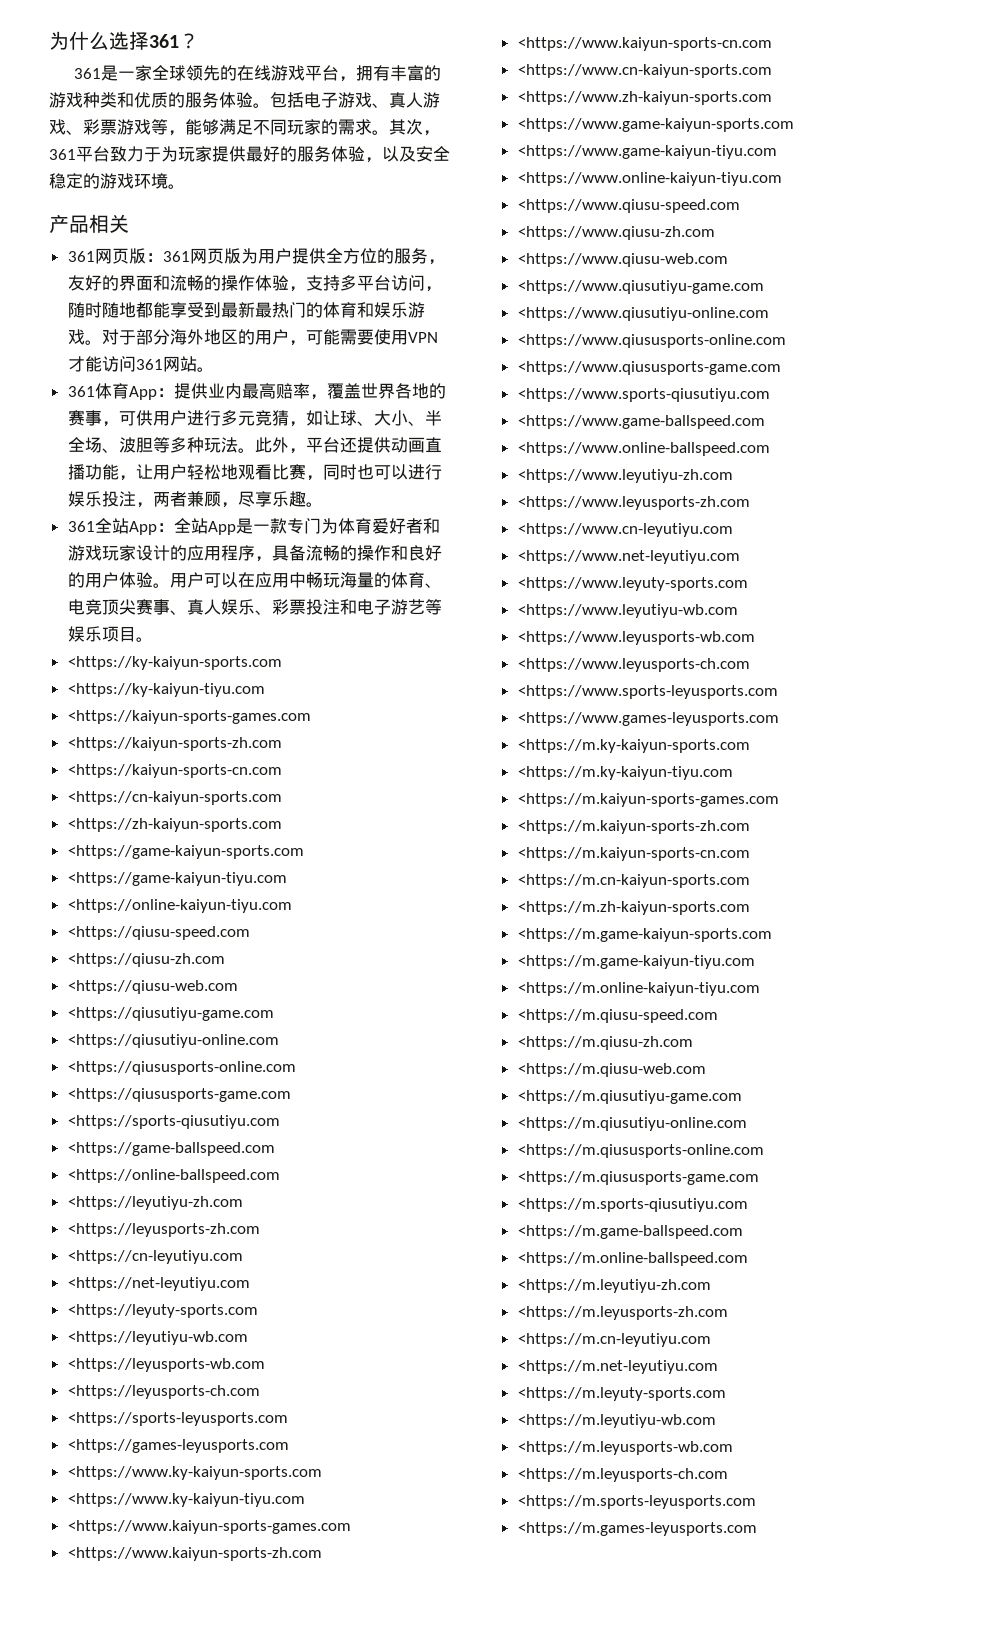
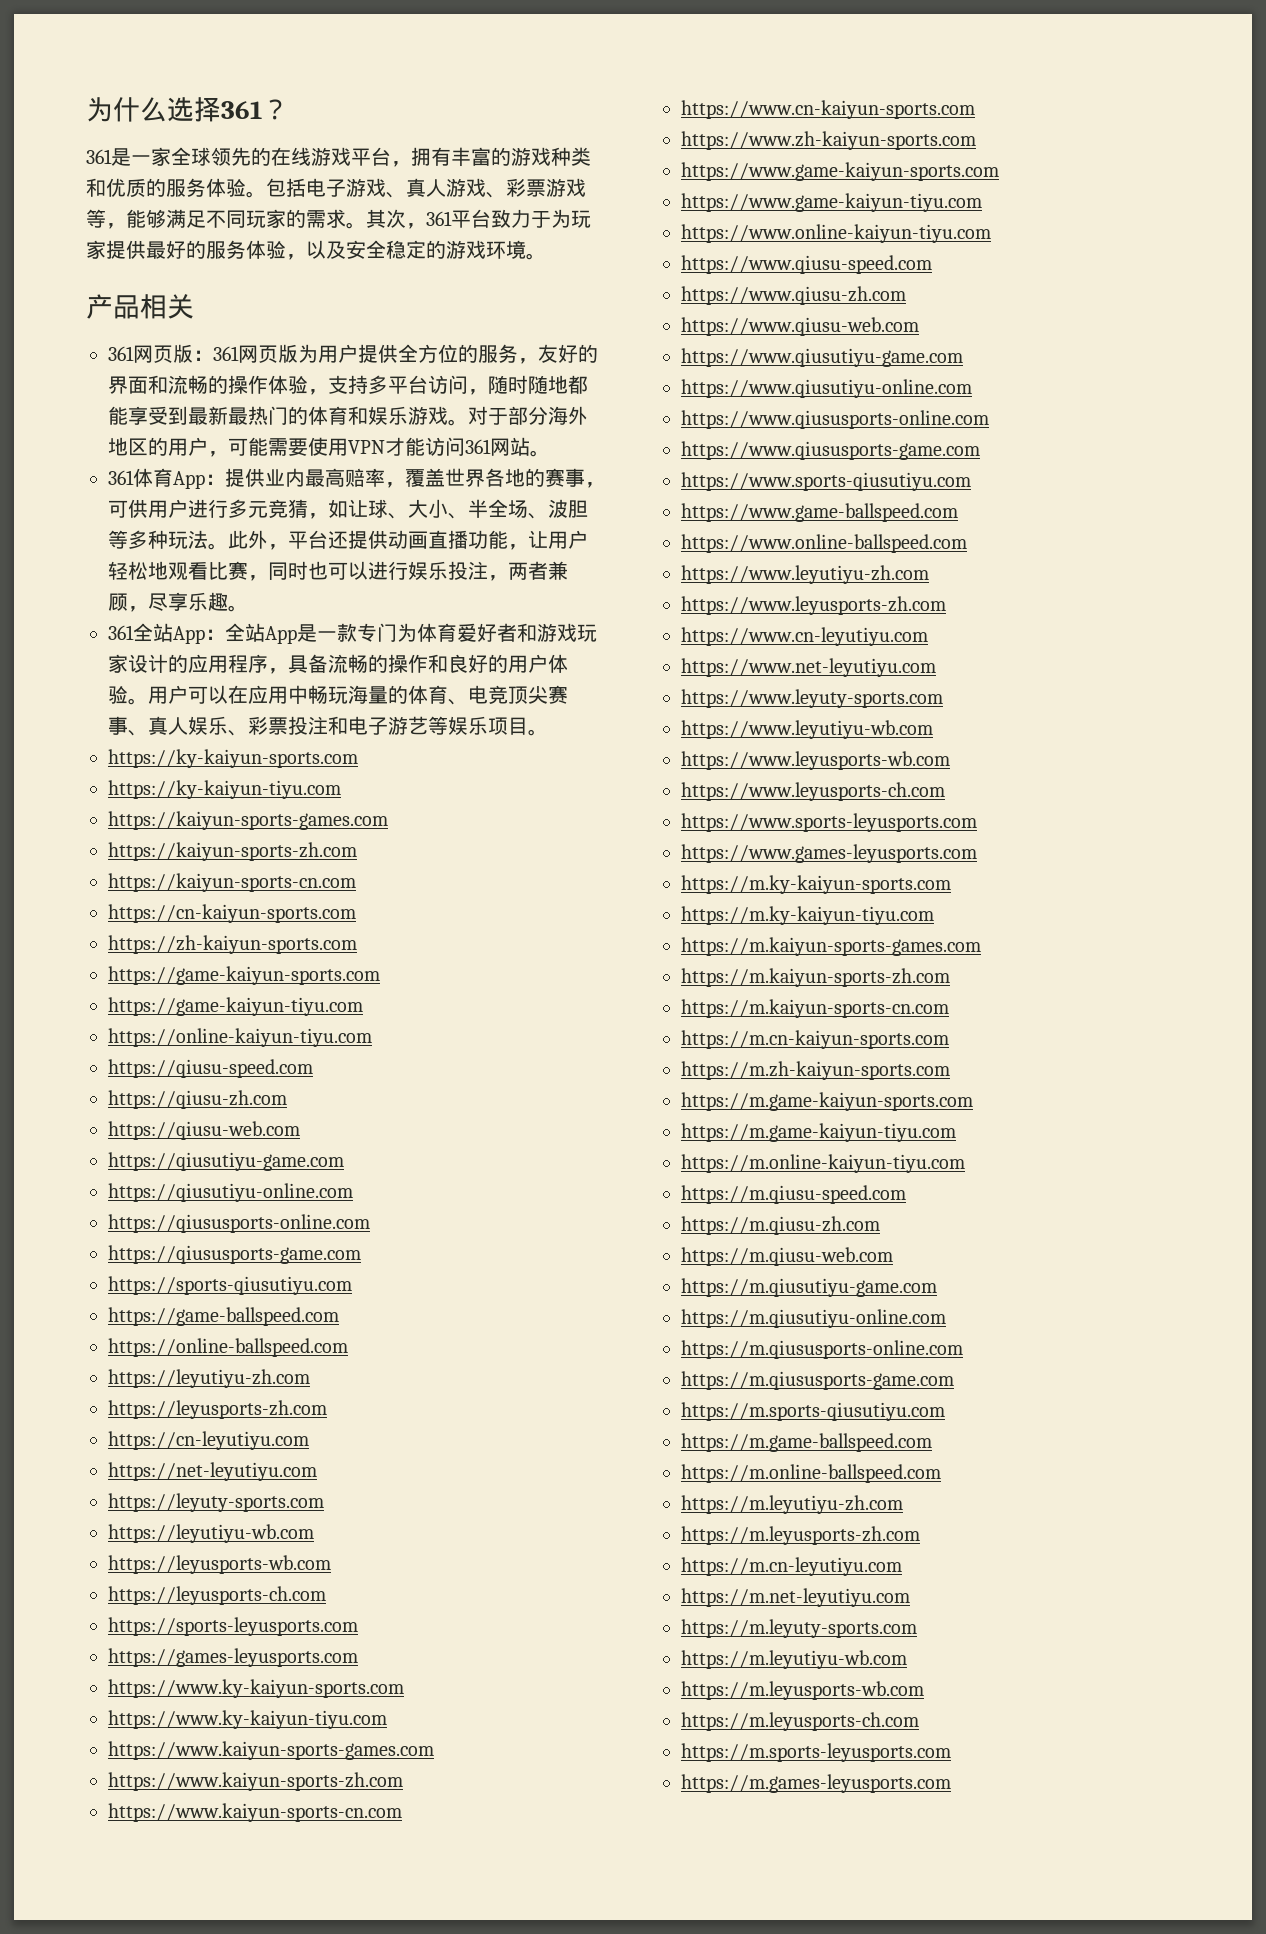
[67,656,282,670] [67,683,265,697] [67,710,311,724] [67,737,282,751] [67,764,282,778] [67,791,282,805] [67,818,282,832] [67,845,304,859] [67,872,287,886] [67,899,292,913] [67,926,250,940] [67,953,225,967] [67,980,238,994] [67,1007,274,1021] [67,1034,279,1048] [67,1061,296,1075] [67,1088,291,1102] [67,1115,280,1129] [67,1142,275,1156] [67,1169,280,1183] [67,1196,243,1210] [67,1223,260,1237] [67,1250,243,1264] [67,1277,250,1291] [67,1304,258,1318] [67,1331,248,1345] [67,1358,265,1372] [67,1385,260,1399] [67,1412,288,1426] [67,1439,289,1453] [67,1466,322,1480] [67,1493,305,1507] [67,1520,351,1534] [67,1547,322,1561] [517,37,772,51] [517,64,772,78] [517,91,772,105] [517,118,794,132] [517,145,777,159] [517,172,782,186] [517,199,740,213] [517,226,715,240] [517,253,728,267] [517,280,764,294] [517,307,769,321] [517,334,786,348] [517,361,781,375] [517,388,770,402] [517,415,765,429] [517,442,770,456] [517,469,733,483] [517,496,750,510] [517,523,733,537] [517,550,740,564] [517,577,748,591] [517,604,738,618] [517,631,755,645] [517,658,750,672] [517,685,778,699] [517,712,779,726] [517,739,750,753] [517,766,733,780] [517,793,779,807] [517,820,750,834] [517,847,750,861] [517,874,750,888] [517,901,750,915] [517,928,772,942] [517,955,755,969] [517,982,760,996] [517,1009,718,1023] [517,1036,693,1050] [517,1063,706,1077] [517,1090,742,1104] [517,1117,747,1131] [517,1144,764,1158] [517,1171,759,1185] [517,1198,748,1212] [517,1225,743,1239] [517,1252,748,1266] [517,1279,711,1293] [517,1306,728,1320] [517,1333,711,1347] [517,1360,718,1374] [517,1387,726,1401] [517,1414,716,1428] [517,1441,733,1455] [517,1468,728,1482] [517,1495,756,1509] [517,1522,757,1536] <https://ky-kaiyun-sports.com // <https://ky-kaiyun-tiyu.com // <https://kaiyun-sports-games.com // <https://kaiyun-sports-zh.com // <https://kaiyun-sports-cn.com // <https://cn-kaiyun-sports.com // <https://zh-kaiyun-sports.com // <https://game-kaiyun-sports.com // <https://game-kaiyun-tiyu.com // <https://online-kaiyun-tiyu.com // <https://qiusu-speed.com // <https://qiusu-zh.com // <https://qiusu-web.com // <https://qiusutiyu-game.com // <https://qiusutiyu-online.com // <https://qiususports-online.com // <https://qiususports-game.com // <https://sports-qiusutiyu.com // <https://game-ballspeed.com // <https://online-ballspeed.com // <https://leyutiyu-zh.com // <https://leyusports-zh.com // <https://cn-leyutiyu.com // <https://net-leyutiyu.com // <https://leyuty-sports.com // <https://leyutiyu-wb.com // <https://leyusports-wb.com // <https://leyusports-ch.com // <https://sports-leyusports.com // <https://games-leyusports.com // <https://www.ky-kaiyun-sports.com // <https://www.ky-kaiyun-tiyu.com // <https://www.kaiyun-sports-games.com // <https://www.kaiyun-sports-zh.com // <https://www.kaiyun-sports-cn.com // <https://www.cn-kaiyun-sports.com // <https://www.zh-kaiyun-sports.com // <https://www.game-kaiyun-sports.com // <https://www.game-kaiyun-tiyu.com // <https://www.online-kaiyun-tiyu.com // <https://www.qiusu-speed.com // <https://www.qiusu-zh.com // <https://www.qiusu-web.com // <https://www.qiusutiyu-game.com // <https://www.qiusutiyu-online.com // <https://www.qiususports-online.com // <https://www.qiususports-game.com // <https://www.sports-qiusutiyu.com // <https://www.game-ballspeed.com // <https://www.online-ballspeed.com // <https://www.leyutiyu-zh.com // <https://www.leyusports-zh.com // <https://www.cn-leyutiyu.com // <https://www.net-leyutiyu.com // <https://www.leyuty-sports.com // <https://www.leyutiyu-wb.com // <https://www.leyusports-wb.com // <https://www.leyusports-ch.com // <https://www.sports-leyusports.com // <https://www.games-leyusports.com // <https://m.ky-kaiyun-sports.com // <https://m.ky-kaiyun-tiyu.com // <https://m.kaiyun-sports-games.com // <https://m.kaiyun-sports-zh.com // <https://m.kaiyun-sports-cn.com // <https://m.cn-kaiyun-sports.com // <https://m.zh-kaiyun-sports.com // <https://m.game-kaiyun-sports.com // <https://m.game-kaiyun-tiyu.com // <https://m.online-kaiyun-tiyu.com // <https://m.qiusu-speed.com // <https://m.qiusu-zh.com // <https://m.qiusu-web.com // <https://m.qiusutiyu-game.com // <https://m.qiusutiyu-online.com // <https://m.qiususports-online.com // <https://m.qiususports-game.com // <https://m.sports-qiusutiyu.com // <https://m.game-ballspeed.com // <https://m.online-ballspeed.com // <https://m.leyutiyu-zh.com // <https://m.leyusports-zh.com // <https://m.cn-leyutiyu.com // <https://m.net-leyutiyu.com // <https://m.leyuty-sports.com // <https://m.leyutiyu-wb.com // <https://m.leyusports-wb.com // <https://m.leyusports-ch.com // <https://m.sports-leyusports.com // <https://m.games-leyusports.com -> [108,749,358,768] [108,780,341,799] [108,811,388,830] [108,842,357,861] [108,873,356,892] [108,904,356,923] [108,935,357,954] [108,966,380,985] [108,997,363,1016] [108,1028,372,1047] [108,1059,313,1078] [108,1090,287,1109] [108,1121,300,1140] [108,1152,344,1171] [108,1183,353,1202] [108,1214,370,1233] [108,1245,361,1264] [108,1276,352,1295] [108,1307,339,1326] [108,1338,348,1357] [108,1369,310,1388] [108,1400,327,1419] [108,1431,309,1450] [108,1462,317,1481] [108,1493,324,1512] [108,1524,314,1543] [108,1555,331,1574] [108,1586,326,1605] [108,1617,358,1636] [108,1648,358,1667] [108,1679,404,1698] [108,1710,387,1729] [108,1741,434,1760] [108,1772,403,1791] [108,1803,402,1822] [681,100,975,119] [681,131,976,150] [681,162,999,181] [681,193,982,212] [681,224,991,243] [681,255,932,274] [681,286,906,305] [681,317,919,336] [681,348,963,367] [681,379,972,398] [681,410,989,429] [681,441,980,460] [681,472,971,491] [681,503,958,522] [681,534,967,553] [681,565,929,584] [681,596,946,615] [681,627,928,646] [681,658,936,677] [681,689,943,708] [681,720,933,739] [681,751,950,770] [681,782,945,801] [681,813,977,832] [681,844,977,863] [681,875,951,894] [681,906,934,925] [681,937,981,956] [681,968,950,987] [681,999,949,1018] [681,1030,949,1049] [681,1061,950,1080] [681,1092,973,1111] [681,1123,956,1142] [681,1154,965,1173] [681,1185,906,1204] [681,1216,880,1235] [681,1247,893,1266] [681,1278,937,1297] [681,1309,946,1328] [681,1340,963,1359] [681,1371,954,1390] [681,1402,945,1421] [681,1433,932,1452] [681,1464,941,1483] [681,1495,903,1514] [681,1526,920,1545] [681,1557,902,1576] [681,1588,910,1607] [681,1619,917,1638] [681,1650,907,1669] [681,1681,924,1700] [681,1712,919,1731] [681,1743,951,1762] [681,1774,951,1793] https://ky-kaiyun-sports.com // https://ky-kaiyun-tiyu.com // https://kaiyun-sports-games.com // https://kaiyun-sports-zh.com // https://kaiyun-sports-cn.com // https://cn-kaiyun-sports.com // https://zh-kaiyun-sports.com // https://game-kaiyun-sports.com // https://game-kaiyun-tiyu.com // https://online-kaiyun-tiyu.com // https://qiusu-speed.com // https://qiusu-zh.com // https://qiusu-web.com // https://qiusutiyu-game.com // https://qiusutiyu-online.com // https://qiususports-online.com // https://qiususports-game.com // https://sports-qiusutiyu.com // https://game-ballspeed.com // https://online-ballspeed.com // https://leyutiyu-zh.com // https://leyusports-zh.com // https://cn-leyutiyu.com // https://net-leyutiyu.com // https://leyuty-sports.com // https://leyutiyu-wb.com // https://leyusports-wb.com // https://leyusports-ch.com // https://sports-leyusports.com // https://games-leyusports.com // https://www.ky-kaiyun-sports.com // https://www.ky-kaiyun-tiyu.com // https://www.kaiyun-sports-games.com // https://www.kaiyun-sports-zh.com // https://www.kaiyun-sports-cn.com // https://www.cn-kaiyun-sports.com // https://www.zh-kaiyun-sports.com // https://www.game-kaiyun-sports.com // https://www.game-kaiyun-tiyu.com // https://www.online-kaiyun-tiyu.com // https://www.qiusu-speed.com // https://www.qiusu-zh.com // https://www.qiusu-web.com // https://www.qiusutiyu-game.com // https://www.qiusutiyu-online.com // https://www.qiususports-online.com // https://www.qiususports-game.com // https://www.sports-qiusutiyu.com // https://www.game-ballspeed.com // https://www.online-ballspeed.com // https://www.leyutiyu-zh.com // https://www.leyusports-zh.com // https://www.cn-leyutiyu.com // https://www.net-leyutiyu.com // https://www.leyuty-sports.com // https://www.leyutiyu-wb.com // https://www.leyusports-wb.com // https://www.leyusports-ch.com // https://www.sports-leyusports.com // https://www.games-leyusports.com // https://m.ky-kaiyun-sports.com // https://m.ky-kaiyun-tiyu.com // https://m.kaiyun-sports-games.com // https://m.kaiyun-sports-zh.com // https://m.kaiyun-sports-cn.com // https://m.cn-kaiyun-sports.com // https://m.zh-kaiyun-sports.com // https://m.game-kaiyun-sports.com // https://m.game-kaiyun-tiyu.com // https://m.online-kaiyun-tiyu.com // https://m.qiusu-speed.com // https://m.qiusu-zh.com // https://m.qiusu-web.com // https://m.qiusutiyu-game.com // https://m.qiusutiyu-online.com // https://m.qiususports-online.com // https://m.qiususports-game.com // https://m.sports-qiusutiyu.com // https://m.game-ballspeed.com // https://m.online-ballspeed.com // https://m.leyutiyu-zh.com // https://m.leyusports-zh.com // https://m.cn-leyutiyu.com // https://m.net-leyutiyu.com // https://m.leyuty-sports.com // https://m.leyutiyu-wb.com // https://m.leyusports-wb.com // https://m.leyusports-ch.com // https://m.sports-leyusports.com // https://m.games-leyusports.com

